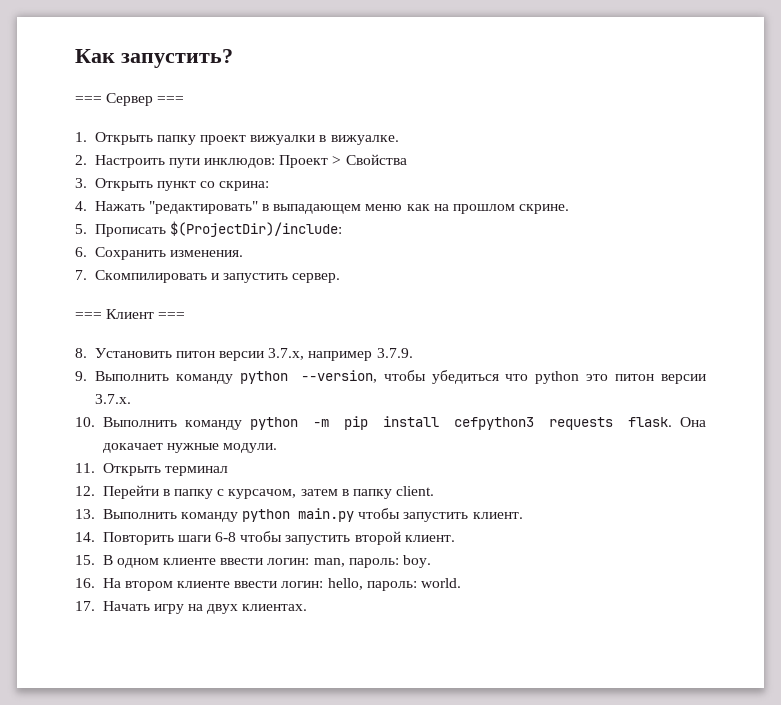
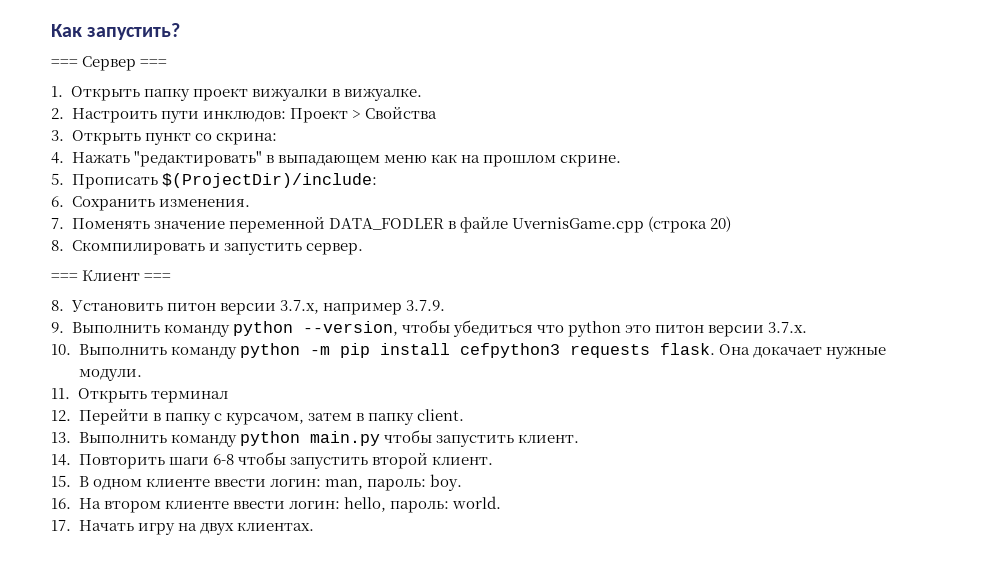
(87, 275) none -> [71,216,731,233] [51,240,64,251] Поменять значение переменной DATA_FODLER в файле UvernisGame.cpp (строка 20) // 8.

